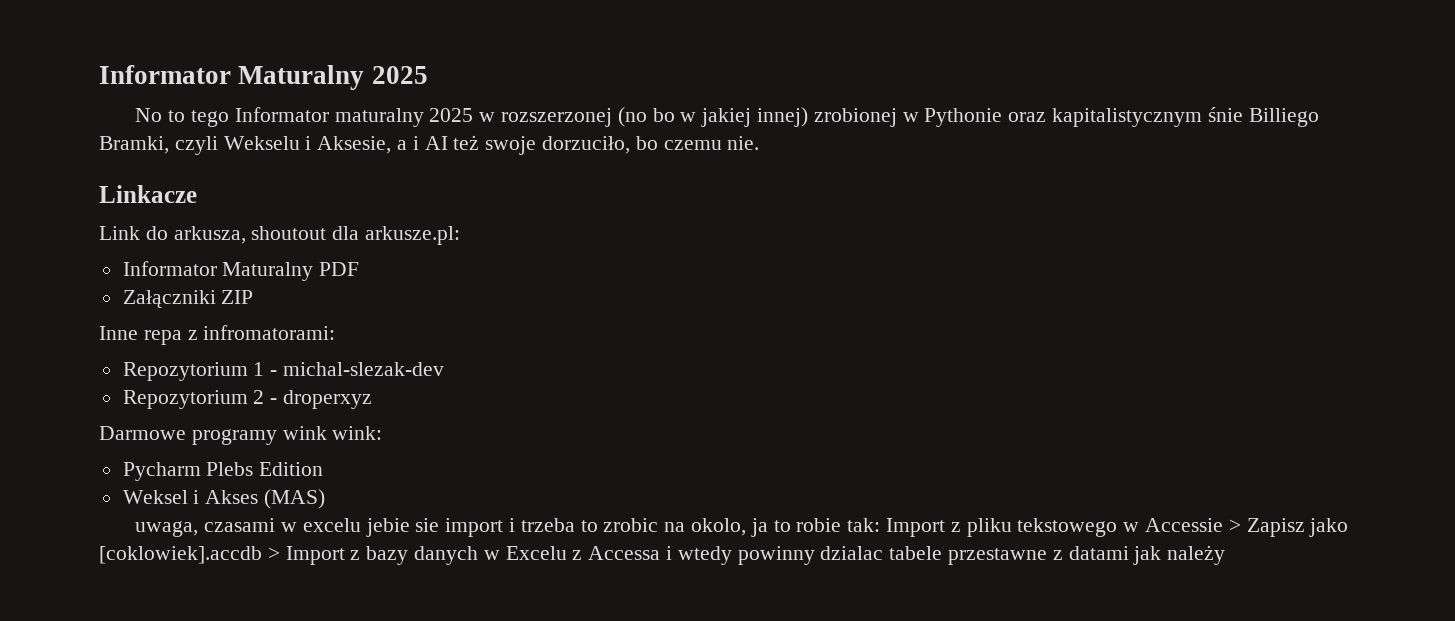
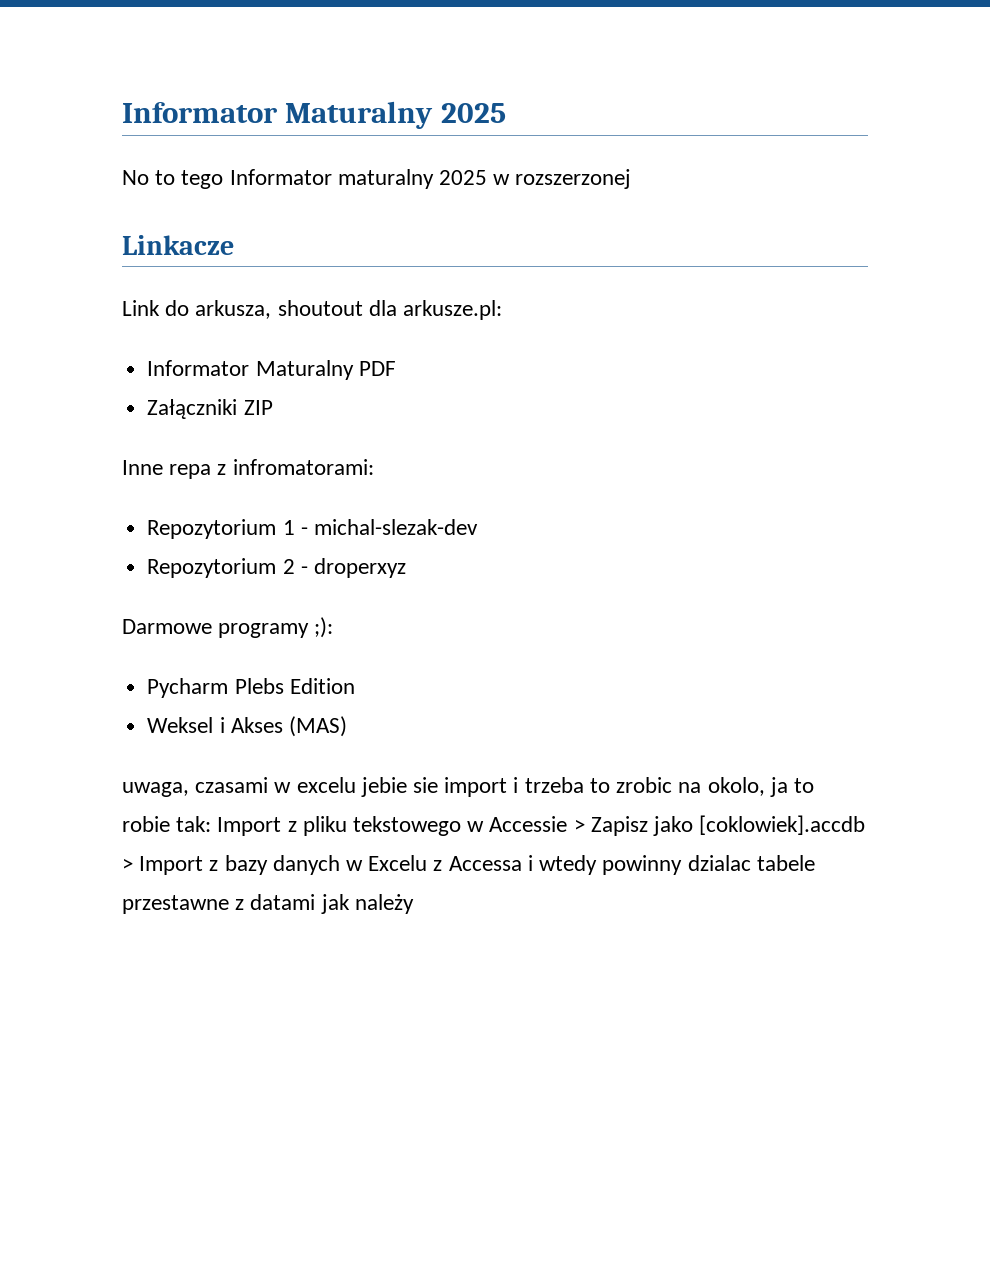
[617,107,1319,127] [99,135,760,155] (no bo w jakiej innej) zrobionej w Pythonie oraz kapitalistycznym śnie Billiego Bramki, czyli Wekselu i Aksesie, a i AI też swoje dorzuciło, bo czemu nie. -> (632, 179) none
[282,426,383,440] wink wink: -> [314,617,334,638] ;):

